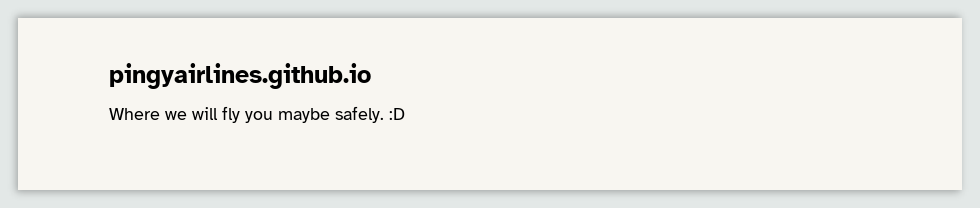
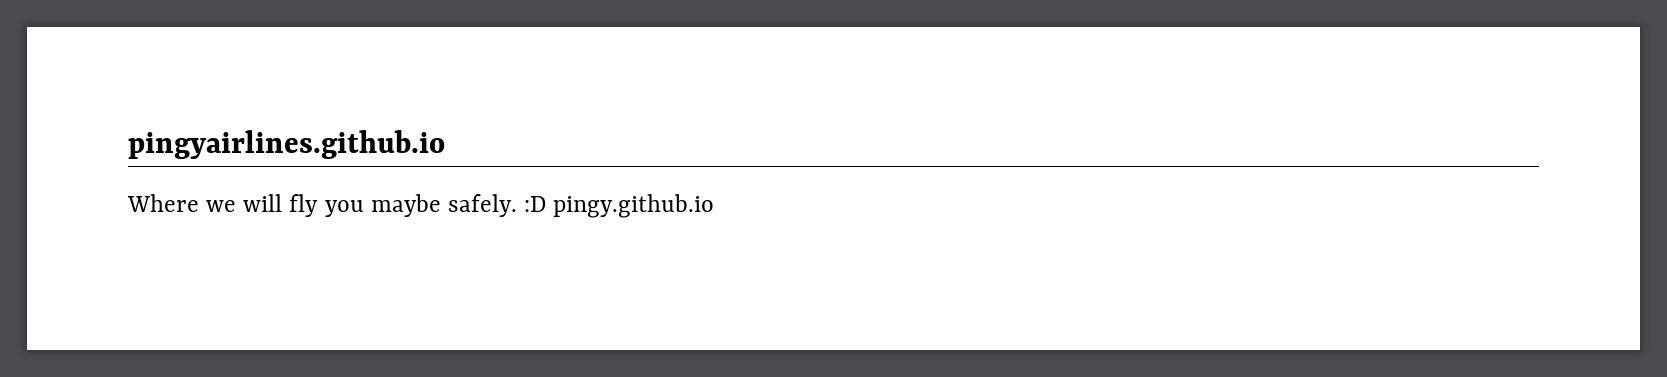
(405, 114) none -> [553,194,715,218] pingy.github.io

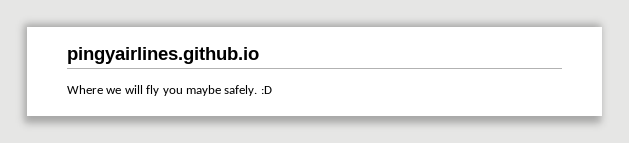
[553,194,715,218] pingy.github.io -> (272, 90) none

